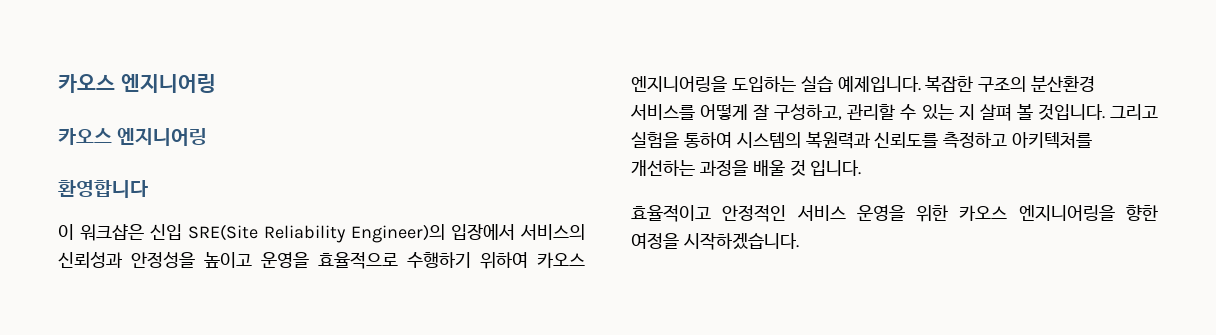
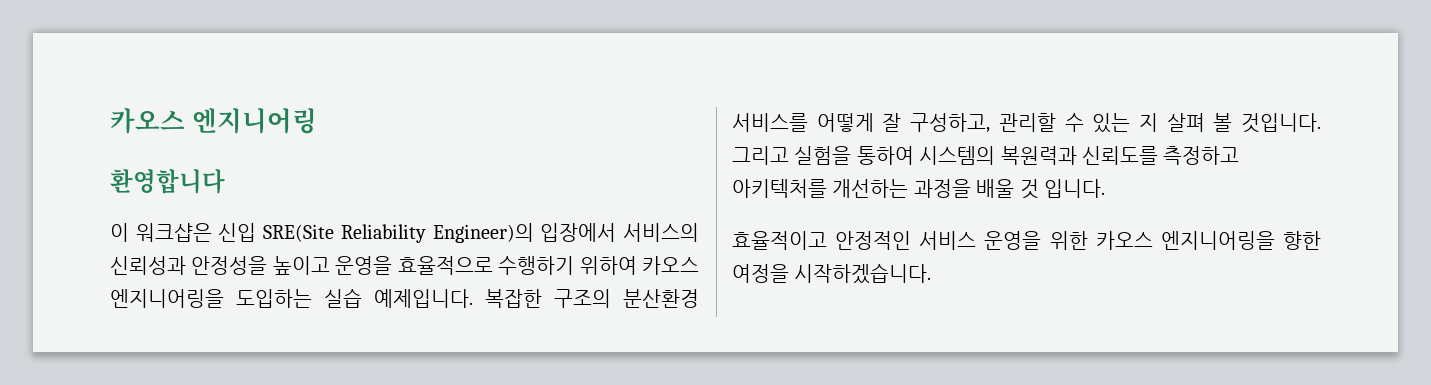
[58,74,216,93] [58,128,208,146] 카오스 엔지니어링 // 카오스 엔지니어링 -> [110,108,317,134] 카오스 엔지니어링

